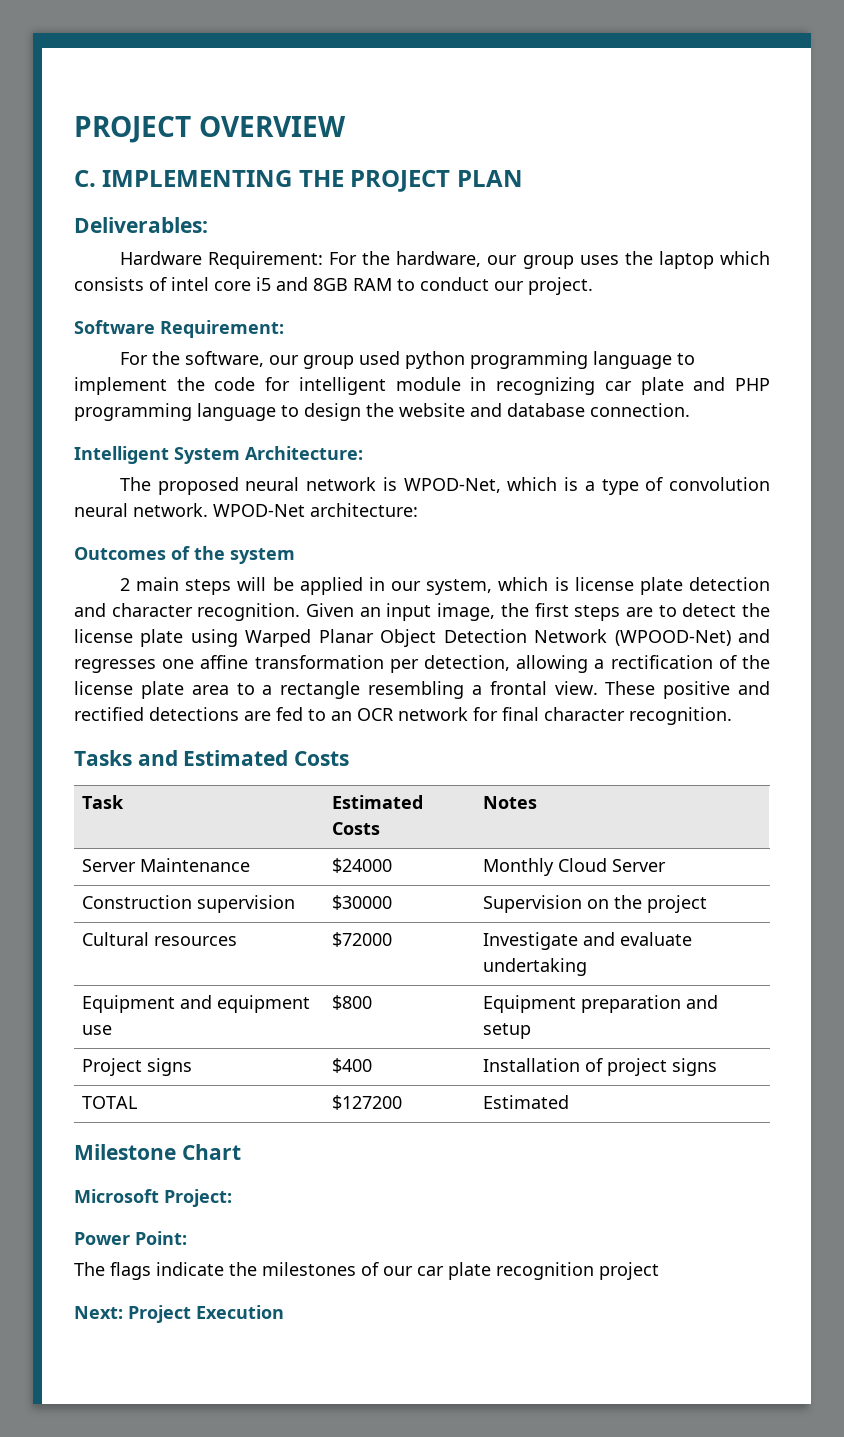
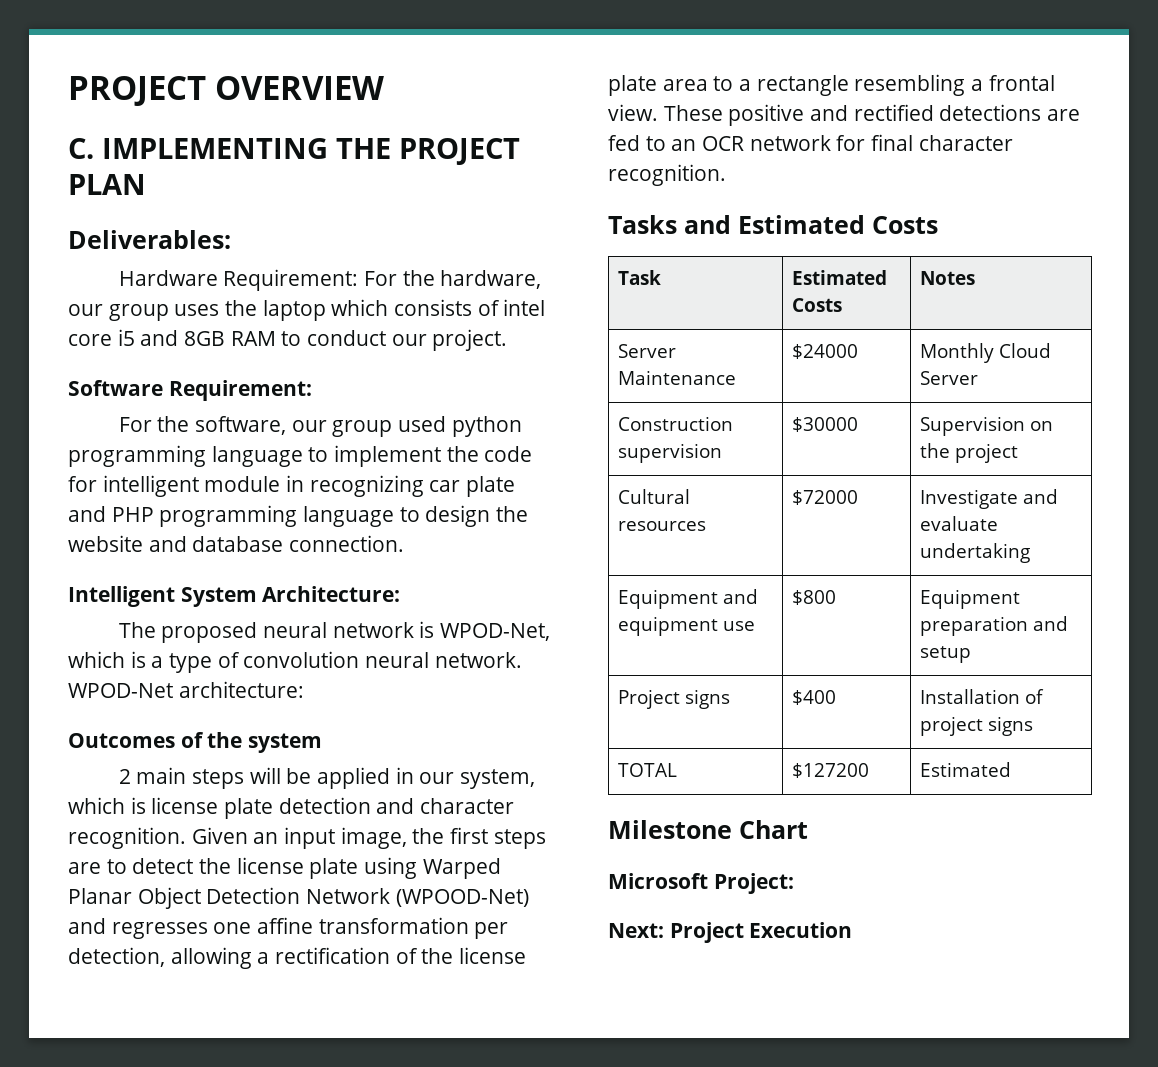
[74,1231,187,1245] [74,1262,659,1280] // Power Point: // The flags indicate the milestones of our car plate recognition project -> (794, 883) none

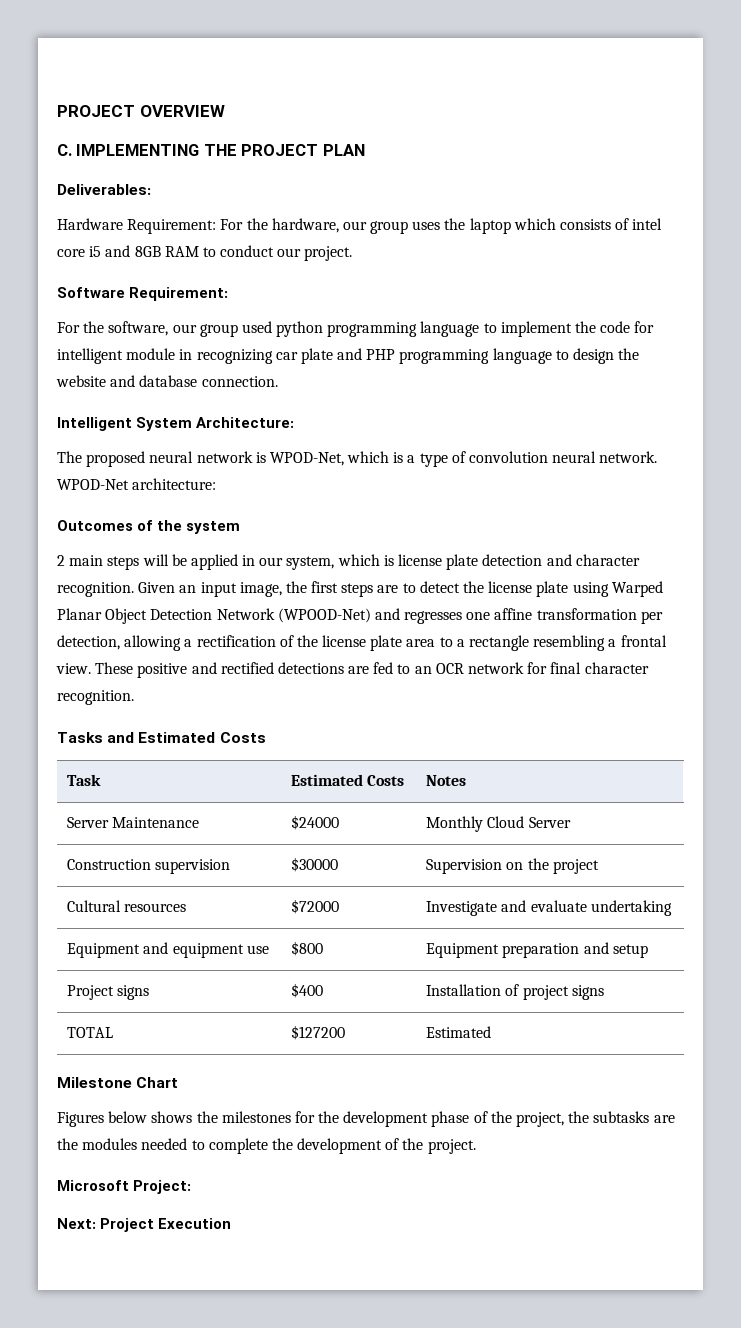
(808, 829) none -> [57,1111,675,1127] [57,1138,476,1154] // Figures below shows the milestones for the development phase of the project, the subtasks are the modules needed to complete the development of the project.

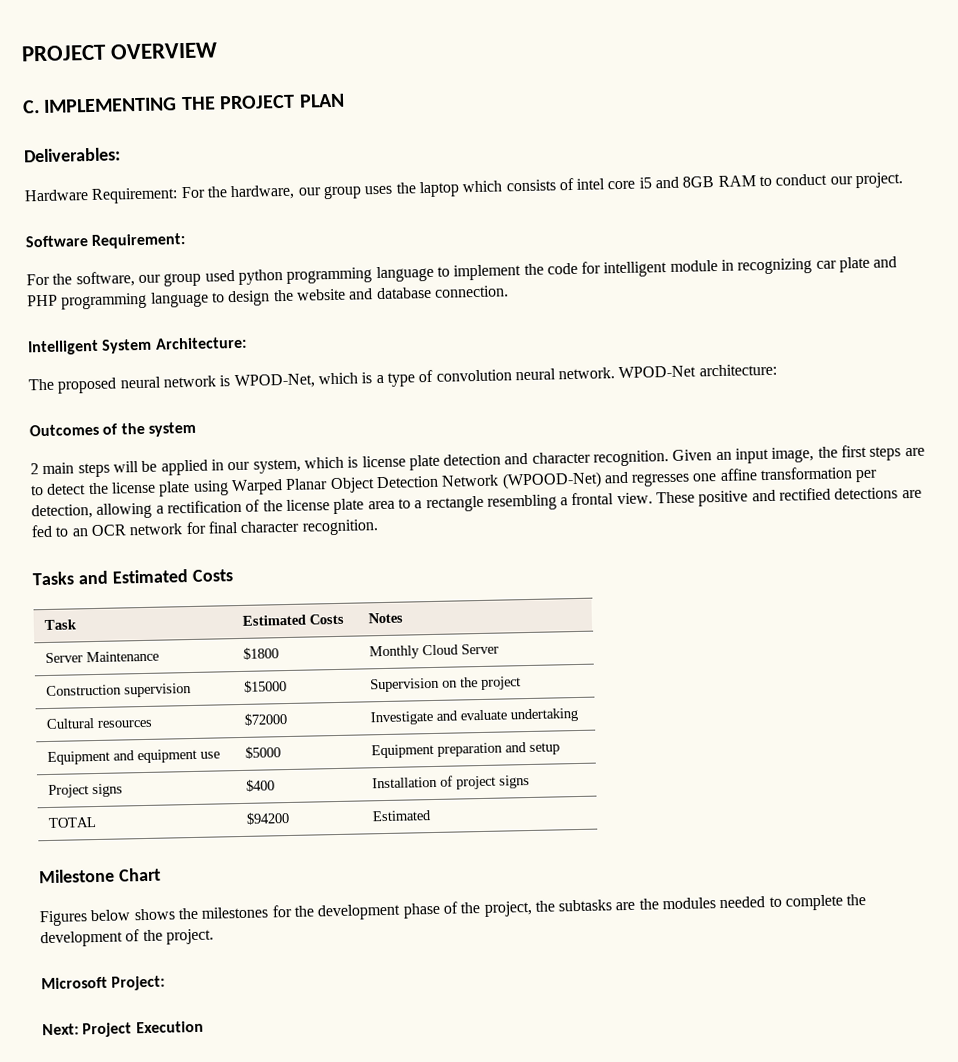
[291,815,340,830] $24000 -> [243,647,280,660] $1800
[291,857,339,872] $30000 -> [244,680,288,693] $15000
[291,941,324,956] $800 -> [245,746,282,759] $5000
[291,1025,346,1040] $127200 -> [246,811,291,825] $94200

